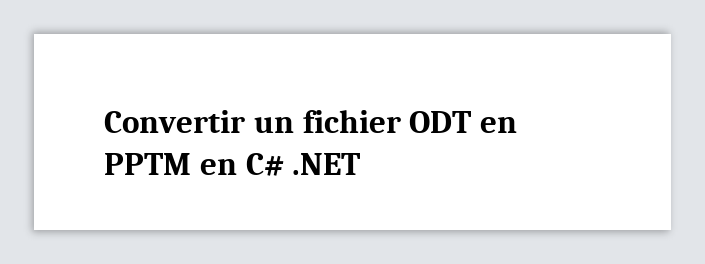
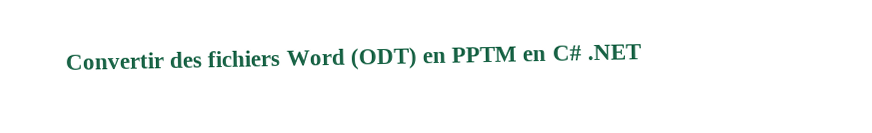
[253,110,472,133] un fichier ODT -> [169,47,418,70] des fichiers Word (ODT)

